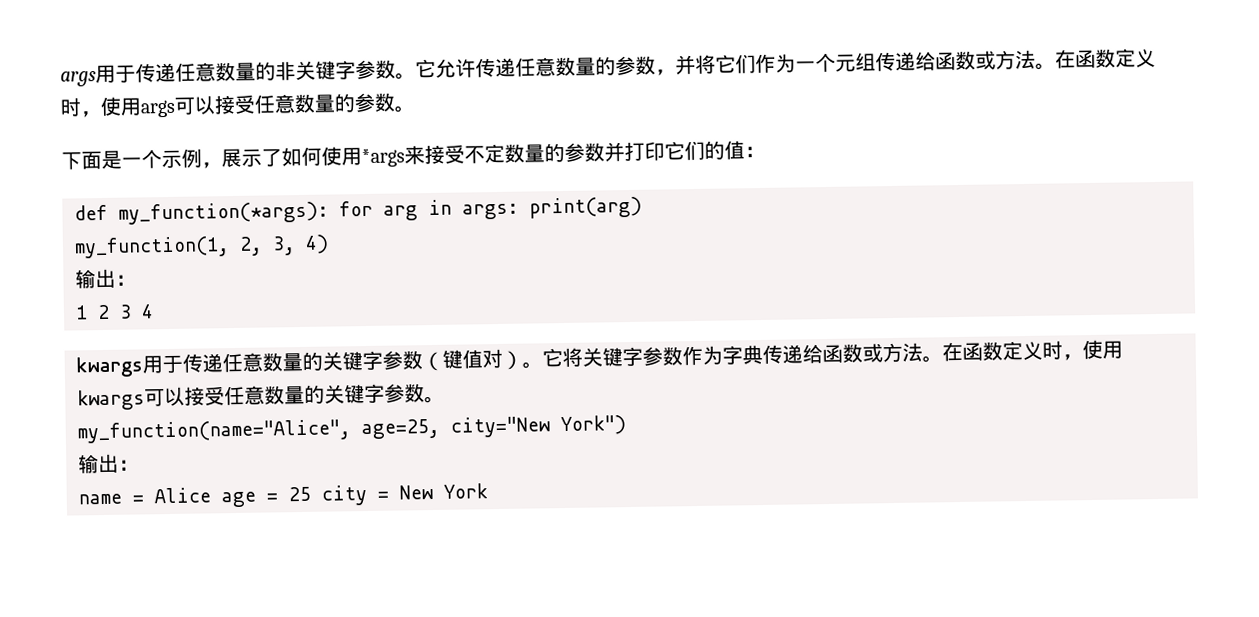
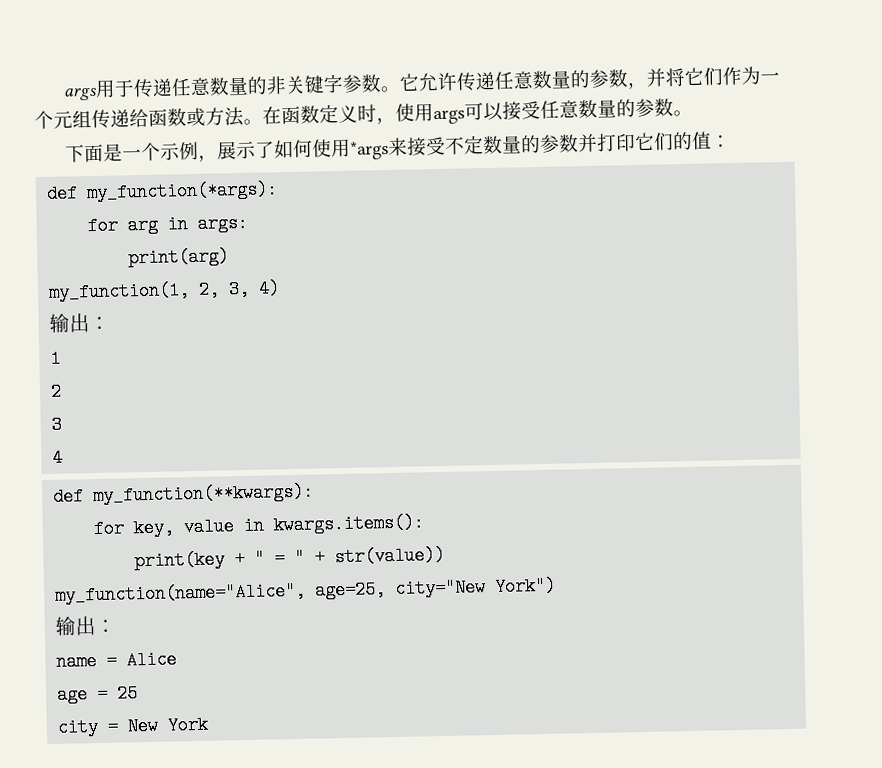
(329, 213) none -> (279, 191) //
(519, 211) none -> (249, 223) //
(88, 312) none -> (62, 358) //
(110, 312) none -> (63, 391) //
(132, 311) none -> (63, 424) //
[76,339,1123,378] [77,383,445,411] kwargs用于传递任意数量的关键字参数（键值对）。它将关键字参数作为字典传递给函数或方法。在函数定义时，使用kwargs可以接受任意数量的关键字参数。 -> [53,482,315,506] [93,513,425,539] [134,545,446,571] def my_function(**kwargs): // for key, value in kwargs.items(): // print(key + " = " + str(value))
(211, 495) none -> (178, 660) //
(311, 494) none -> (139, 693) //

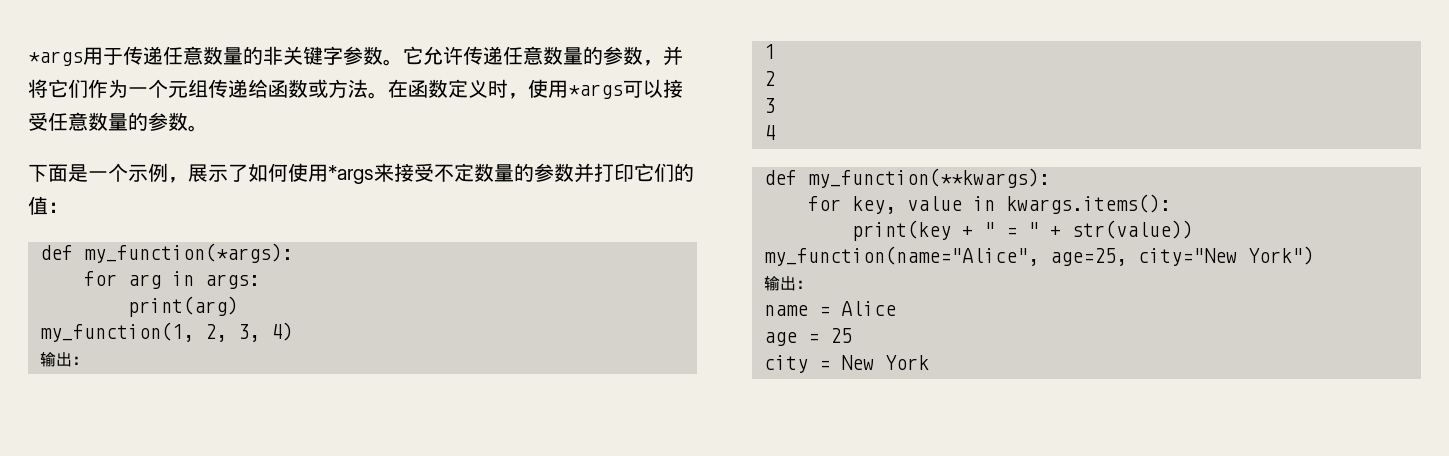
[63,87,98,101] args -> [28,51,83,66] *args
[433,109,465,125] args -> [568,84,623,99] *args

